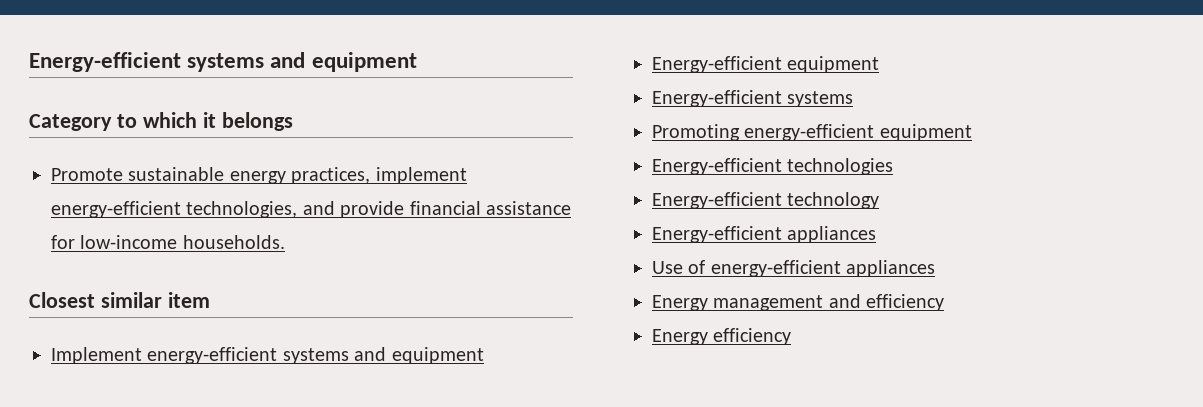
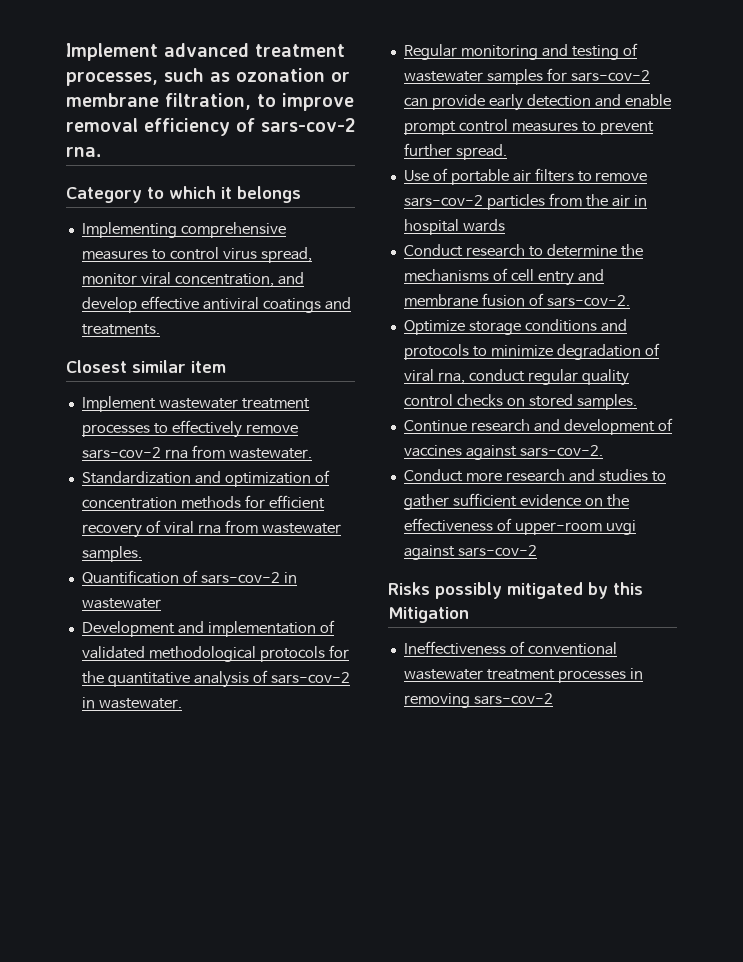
[29,52,417,72] Energy-efficient systems and equipment -> [66,43,345,61] [66,68,350,86] [66,93,354,111] [66,118,355,136] [66,147,101,157] Implement advanced treatment processes, such as ozonation or membrane filtration, to improve removal efficiency of sars-cov-2 rna.
[51,167,467,184] [51,201,571,218] [51,235,285,249] [29,292,210,308] [51,347,484,364] [652,56,880,73] [652,90,854,107] [652,124,972,141] [652,158,894,175] [652,192,880,209] [652,226,877,243] [652,260,936,277] [652,294,945,311] [652,328,792,345] Promote sustainable energy practices, implement energy-efficient technologies, and provide financial assistance for low-income households. // Closest similar item // Implement energy-efficient systems and equipment // Energy-efficient equipment // Energy-efficient systems // Promoting energy-efficient equipment // Energy-efficient technologies // Energy-efficient technology // Energy-efficient appliances // Use of energy-efficient appliances // Energy management and efficiency // Energy efficiency -> [81,222,286,238] [81,247,312,263] [81,272,304,287] [81,296,351,313] [81,324,160,335] [66,360,226,373] [81,396,310,412] [81,420,298,438] [81,445,312,459] [81,470,330,487] [81,495,325,509] [81,520,341,538] [81,546,142,562] [81,570,297,584] [81,598,161,609] [81,620,335,637] [81,645,349,662] [81,670,350,688] [81,697,182,709] [403,43,638,60] [403,68,650,85] [403,94,671,111] [403,119,654,135] [403,143,507,160] [403,168,648,185] [403,193,647,210] [403,219,505,235] [403,244,643,257] [403,268,604,286] [403,293,630,307] [403,319,627,335] [403,343,660,360] [403,369,629,386] [403,394,637,410] [403,418,673,435] [403,445,603,460] [403,469,666,482] [403,493,629,510] [403,518,636,535] [403,545,537,560] [388,582,643,599] [388,607,469,623] [403,641,617,655] [403,668,643,683] [403,693,553,708] Implementing comprehensive measures to control virus spread, monitor viral concentration, and develop effective antiviral coatings and treatments. // Closest similar item // Implement wastewater treatment processes to effectively remove sars-cov-2 rna from wastewater. // Standardization and optimization of concentration methods for efficient recovery of viral rna from wastewater samples. // Quantification of sars-cov-2 in wastewater // Development and implementation of validated methodological protocols for the quantitative analysis of sars-cov-2 in wastewater. // Regular monitoring and testing of wastewater samples for sars-cov-2 can provide early detection and enable prompt control measures to prevent further spread. // Use of portable air filters to remove sars-cov-2 particles from the air in hospital wards // Conduct research to determine the mechanisms of cell entry and membrane fusion of sars-cov-2. // Optimize storage conditions and protocols to minimize degradation of viral rna, conduct regular quality control checks on stored samples. // Continue research and development of vaccines against sars-cov-2. // Conduct more research and studies to gather sufficient evidence on the effectiveness of upper-room uvgi against sars-cov-2 // Risks possibly mitigated by this Mitigation // Ineffectiveness of conventional wastewater treatment processes in removing sars-cov-2

